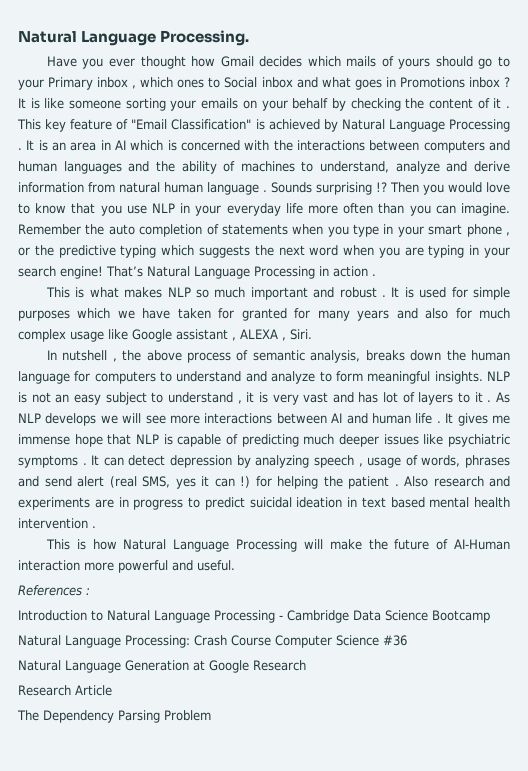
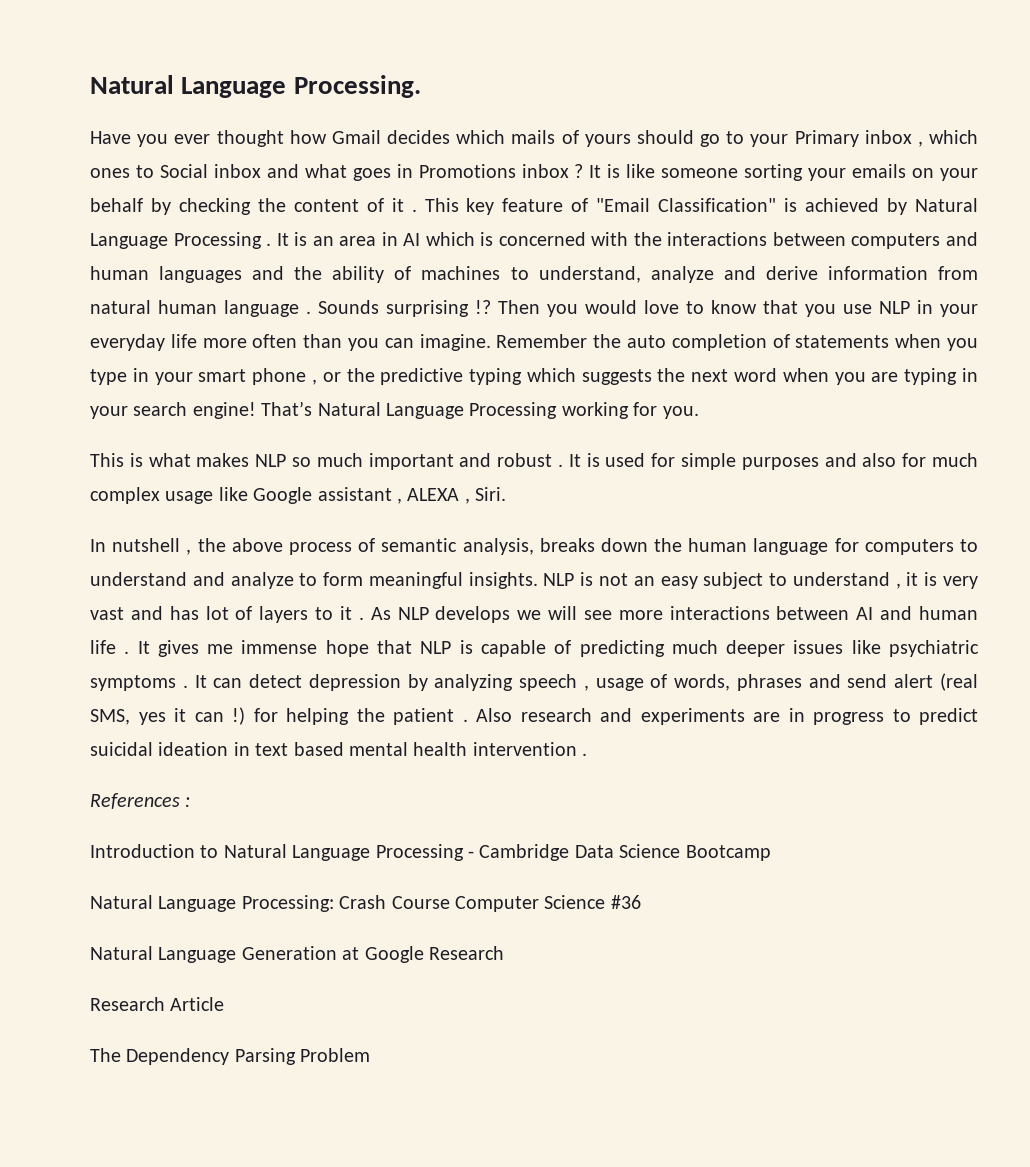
[319,266,376,277] in action . -> [561,402,699,419] working for you.
[77,308,390,321] which we have taken for granted for many years -> (819, 463) none
[45,539,510,552] [18,560,235,573] // This is how Natural Language Processing will make the future of AI-Human interaction more powerful and useful. -> (588, 754) none

